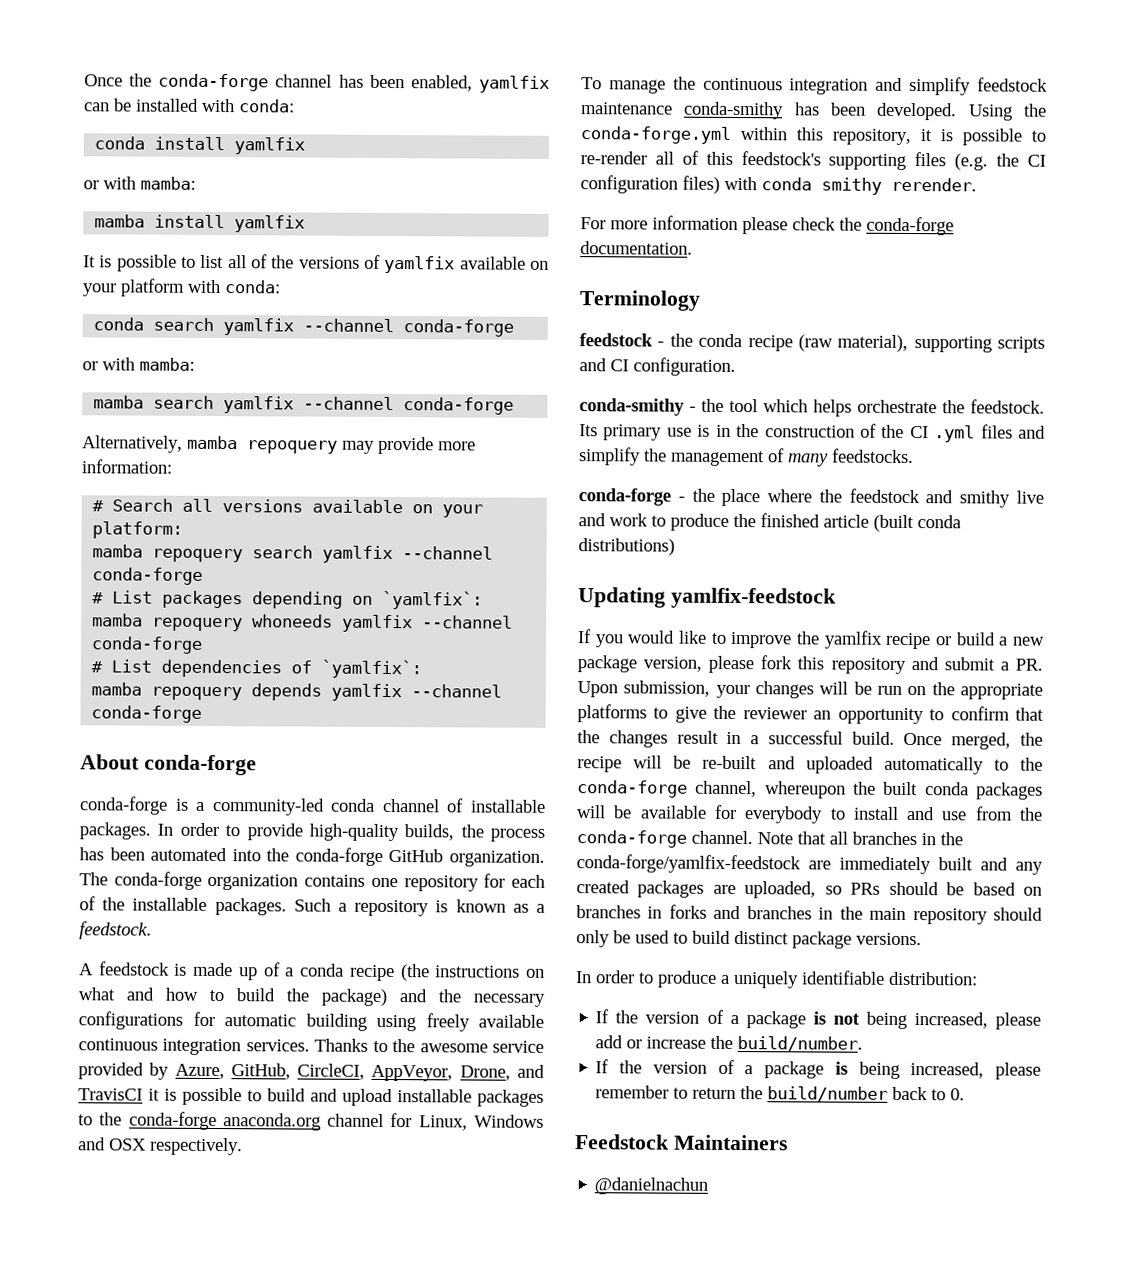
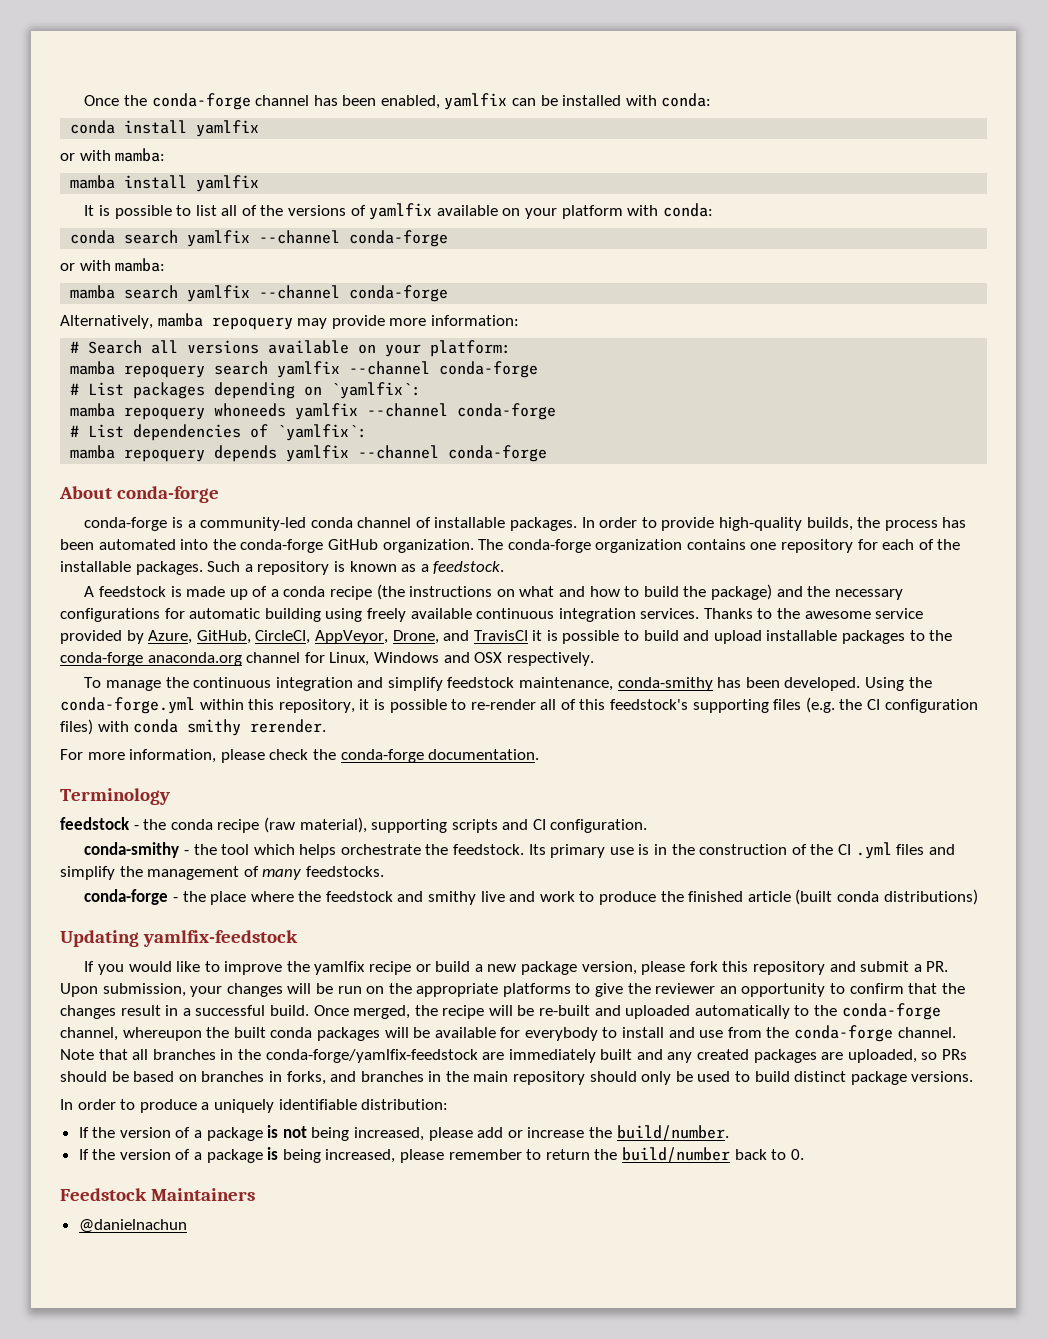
[581,102,673,115] maintenance -> [519,677,614,691] maintenance,
[652,215,738,231] information -> [129,749,217,763] information,
[668,904,707,919] forks -> [286,1071,326,1085] forks,

